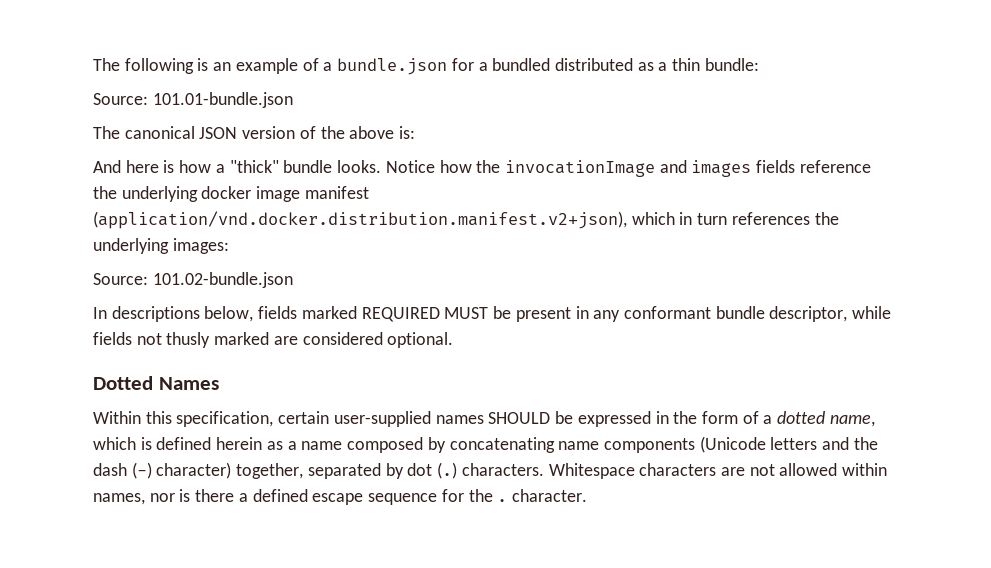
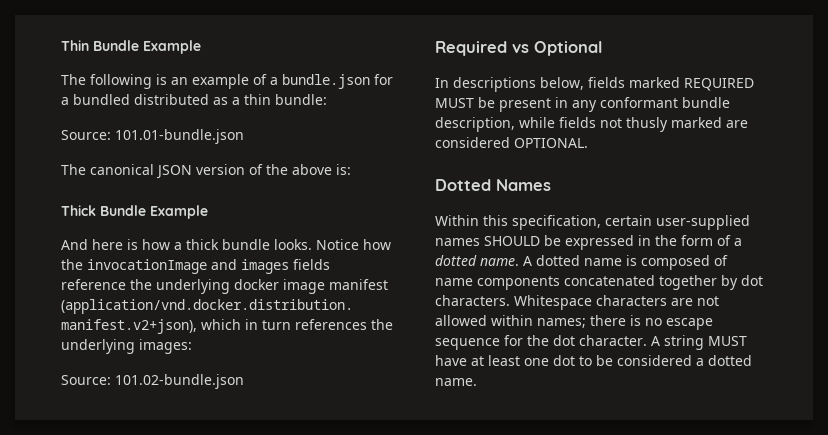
(93, 64) none -> [61,40,201,54] Thin Bundle Example //
(416, 132) none -> [61,205,208,219] // Thick Bundle Example
[229,160,279,173] "thick" -> [186,239,219,250] thick
(293, 280) none -> [435,41,602,56] // Required vs Optional
[769,306,848,322] descriptor, -> [435,117,515,132] description,
[387,332,454,348] optional. -> [514,138,588,148] OPTIONAL.
[829,415,875,427] [93,436,878,453] [93,462,381,479] name, which is defined herein as a name composed by concatenating name components (Unicode letters and the dash (-) character) together, separated -> [480,255,728,270] [435,275,717,290] name. A dotted name is composed of name components concatenated together
[437,462,458,479] (.) -> (763, 280) none
[93,489,587,505] names, nor is there a defined escape sequence for the . character. -> [537,315,713,330] [435,335,747,350] [435,355,752,366] [435,378,477,386] names; there is no escape sequence for the dot character. A string MUST have at least one dot to be considered a dotted name.

